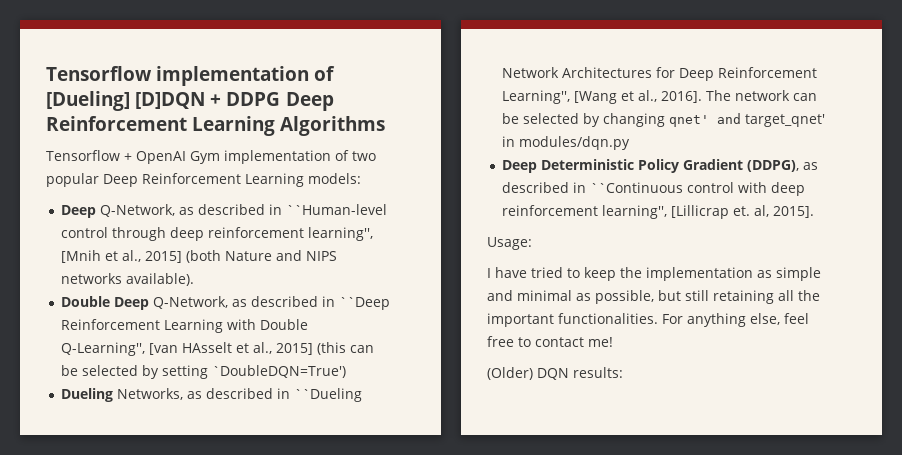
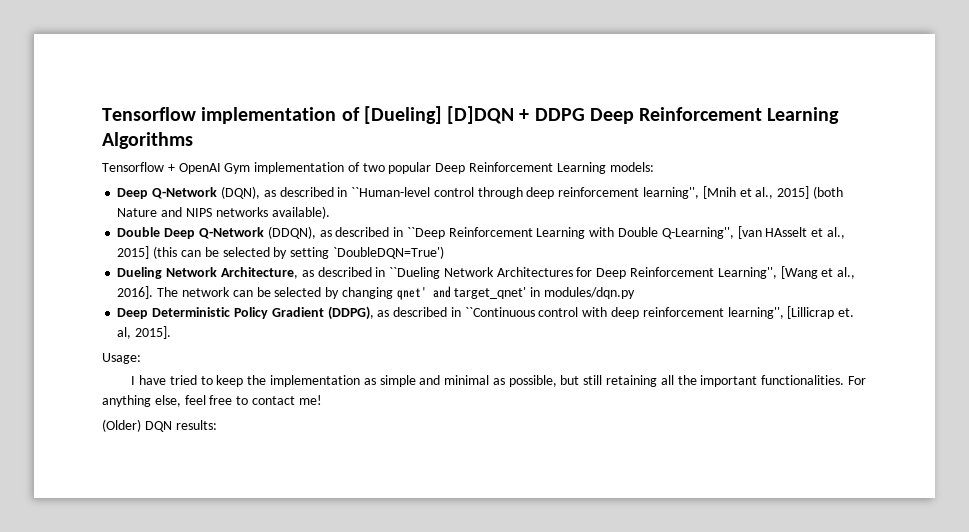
[99,204,175,217] Q-Network, -> [152,186,260,199] Q-Network (DQN),
[152,296,228,309] Q-Network, -> [198,226,316,239] Q-Network (DDQN),
[116,388,183,400] Networks, -> [166,267,298,279] Network Architecture,

